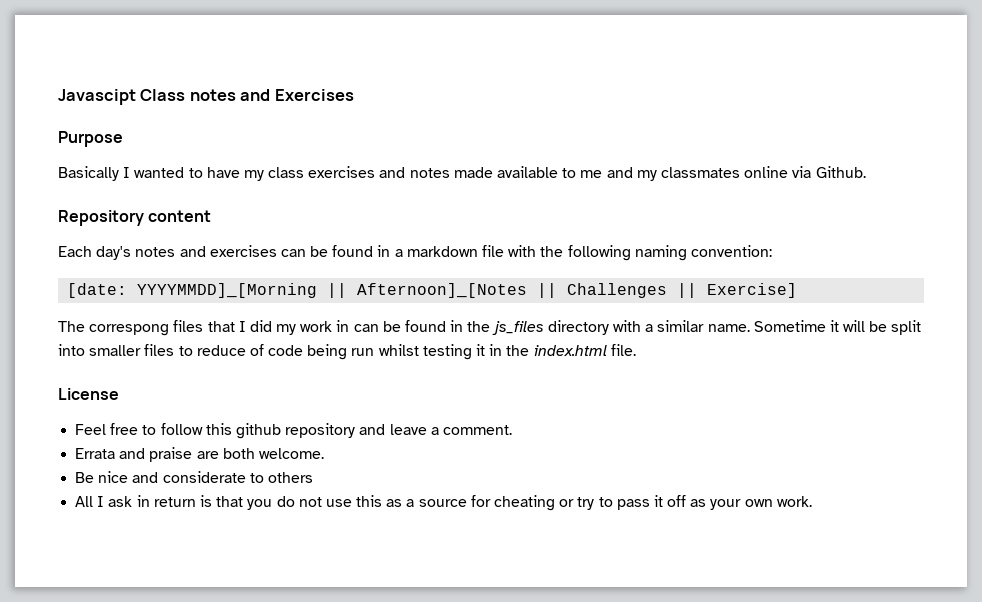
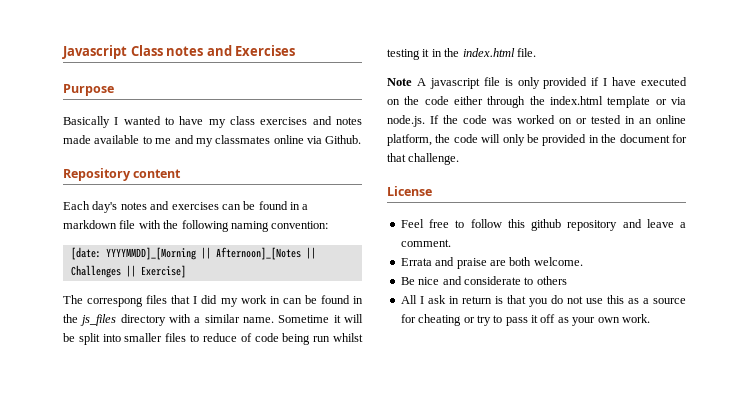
[58,89,136,105] Javascipt -> [62,45,127,59] Javascript
(636, 350) none -> [387,77,687,89] [387,96,686,108] [387,115,686,127] [387,134,687,146] [387,153,460,165] // Note A javascript file is only provided if I have executed on the code either through the index.html template or via node.js. If the code was worked on or tested in an online platform, the code will only be provided in the document for that challenge.

